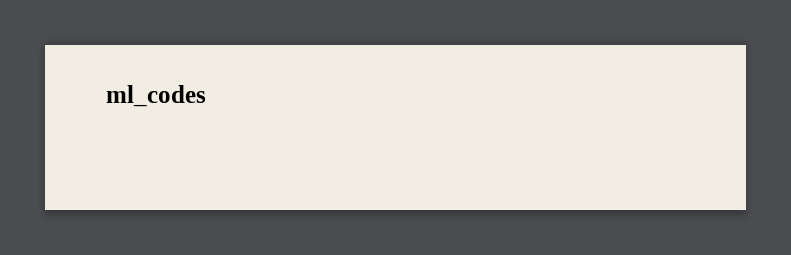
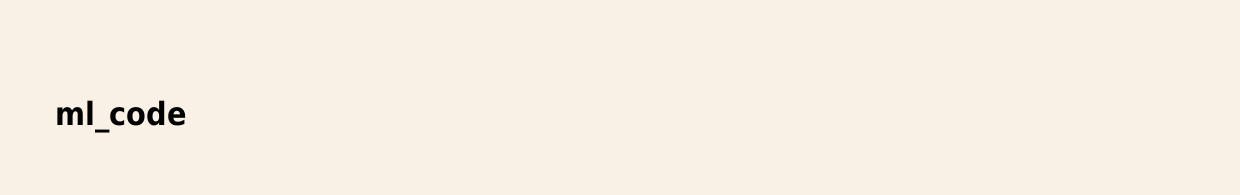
[106,85,206,107] ml_codes -> [55,100,187,133] ml_code

